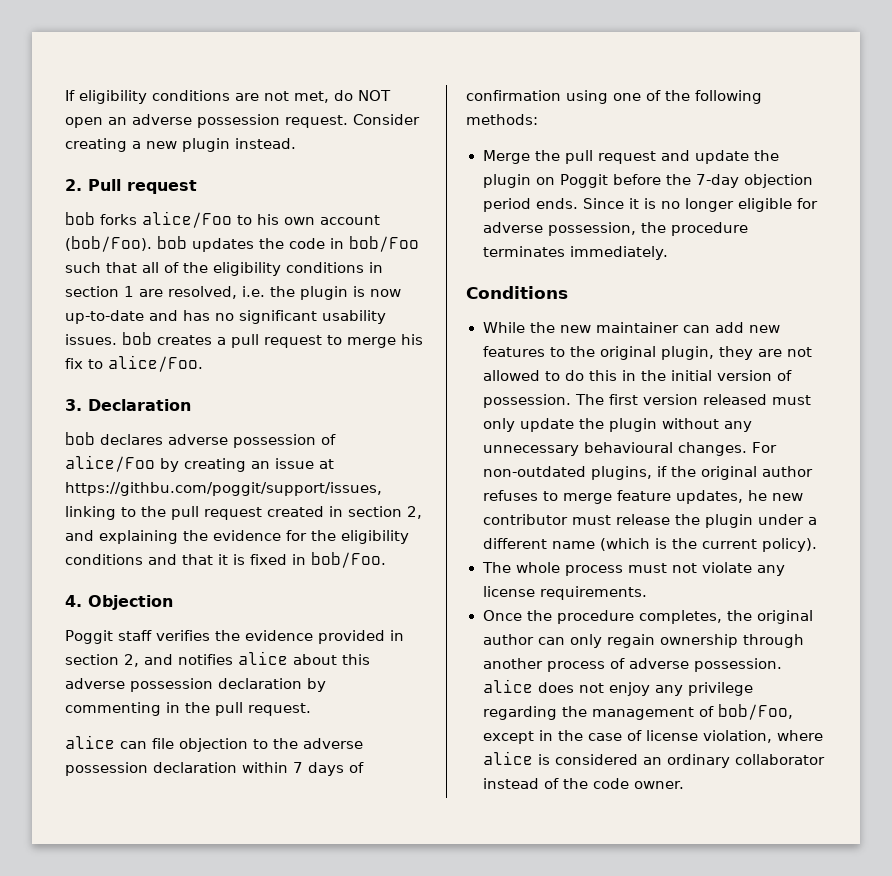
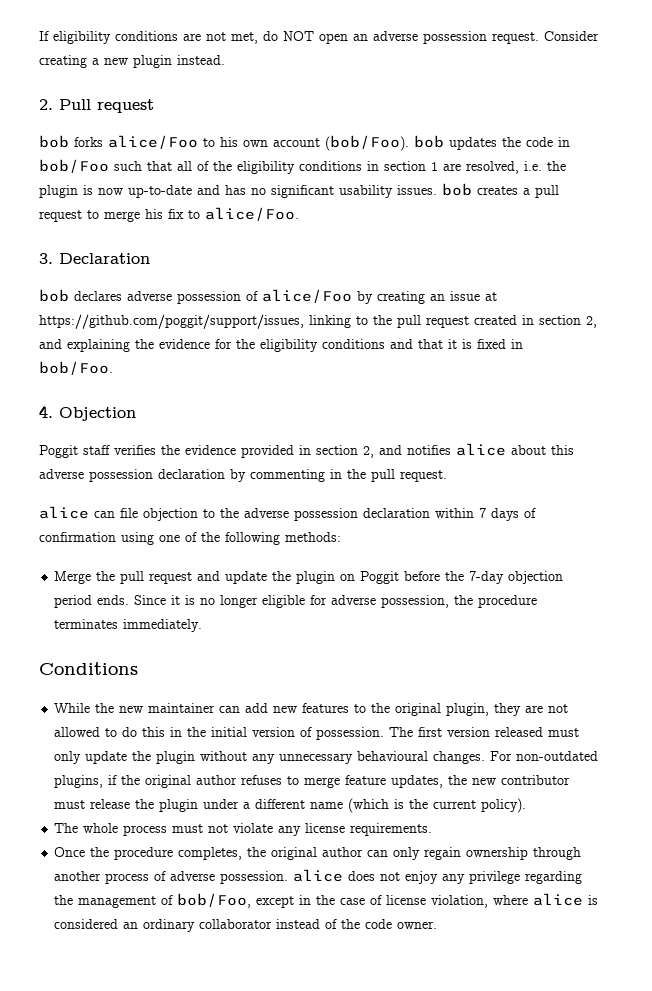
[65,482,382,496] https://githbu.com/poggit/support/issues, -> [39,314,304,329] https://github.com/poggit/support/issues,
[747,490,767,501] he -> [448,775,468,785] the

